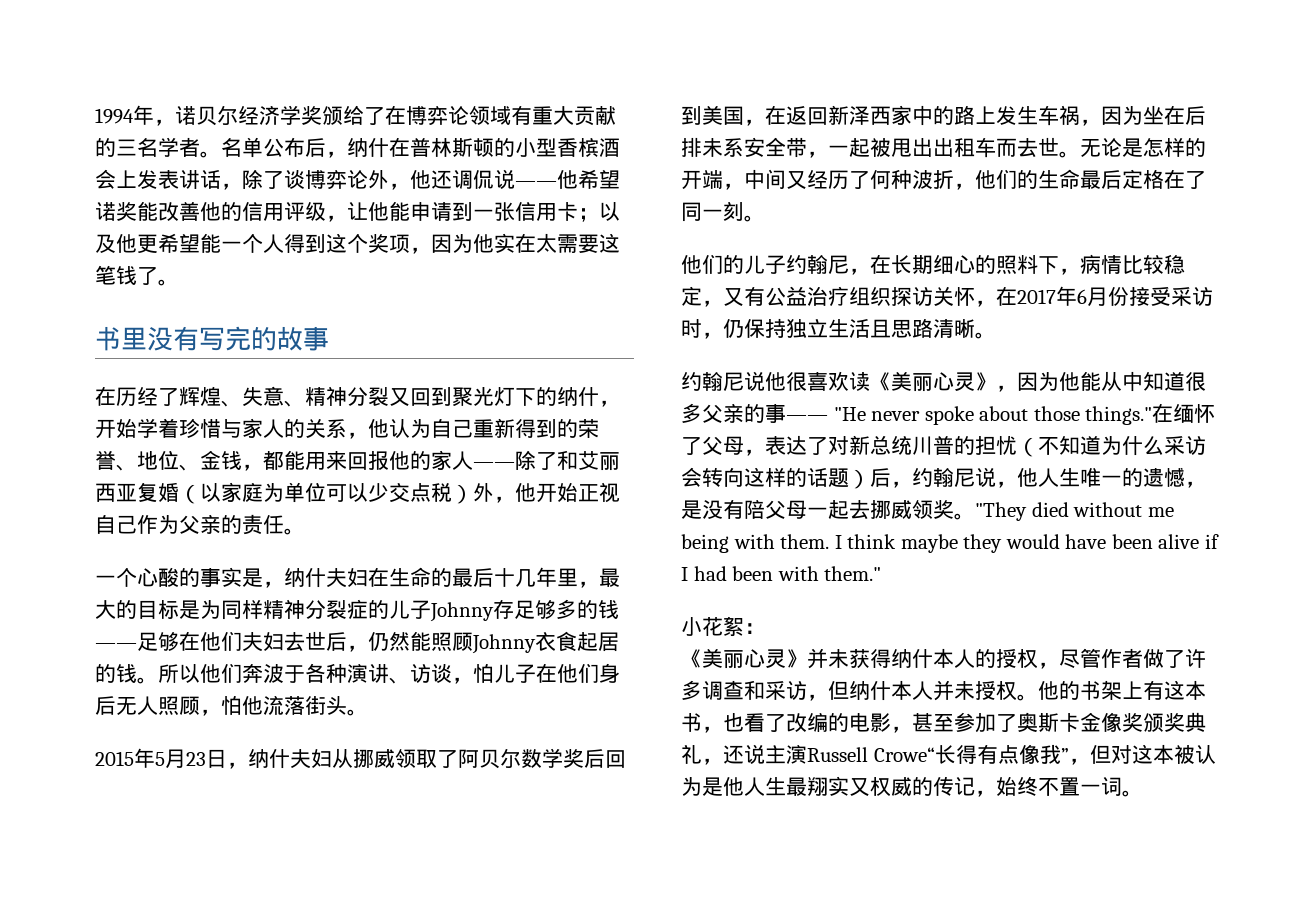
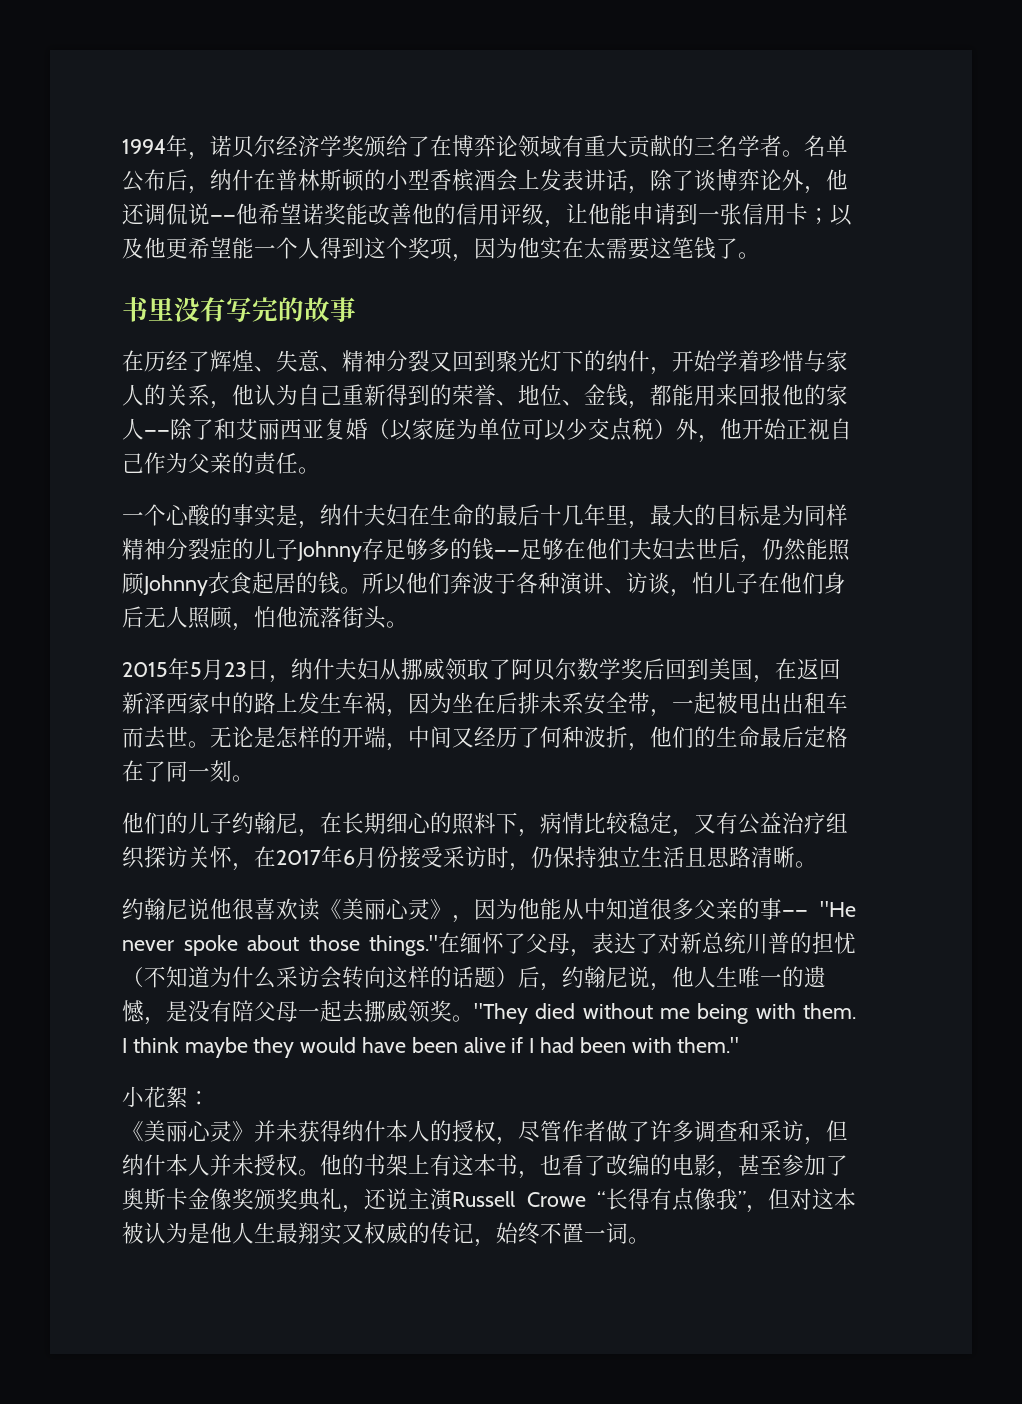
[873,747,935,762] Crowe“ -> [526,1191,606,1207] Crowe “

